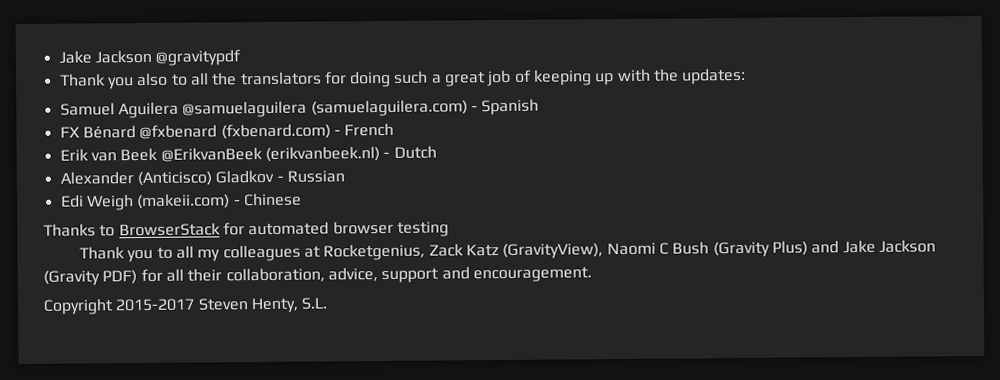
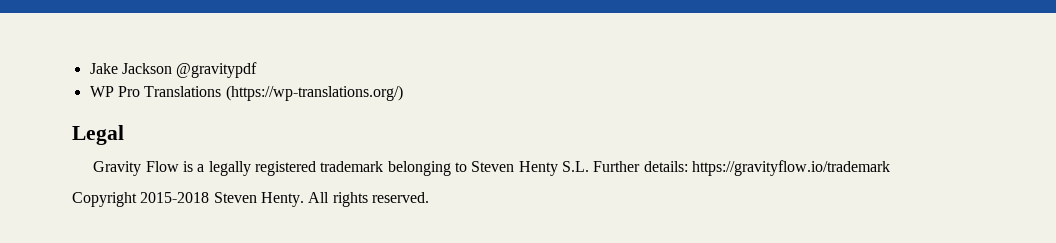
[59,67,747,90] [59,98,540,119] [59,122,395,140] [59,145,437,162] [59,169,345,187] [60,192,302,211] [43,220,449,237] [79,239,936,263] [43,266,592,286] [43,297,328,315] Thank you also to all the translators for doing such a great job of keeping up with the updates: // Samuel Aguilera @samuelaguilera (samuelaguilera.com) - Spanish // FX Bénard @fxbenard (fxbenard.com) - French // Erik van Beek @ErikvanBeek (erikvanbeek.nl) - Dutch // Alexander (Anticisco) Gladkov - Russian // Edi Weigh (makeii.com) - Chinese // Thanks to BrowserStack for automated browser testing // Thank you to all my colleagues at Rocketgenius, Zack Katz (GravityView), Naomi C Bush (Gravity Plus) and Jake Jackson (Gravity PDF) for all their collaboration, advice, support and encouragement. // Copyright 2015-2017 Steven Henty, S.L. -> [89,85,403,101] [72,125,124,145] [93,160,890,176] [72,192,429,207] WP Pro Translations (https://wp-translations.org/) // Legal // Gravity Flow is a legally registered trademark belonging to Steven Henty S.L. Further details: https://gravityflow.io/trademark // Copyright 2015-2018 Steven Henty. All rights reserved.

